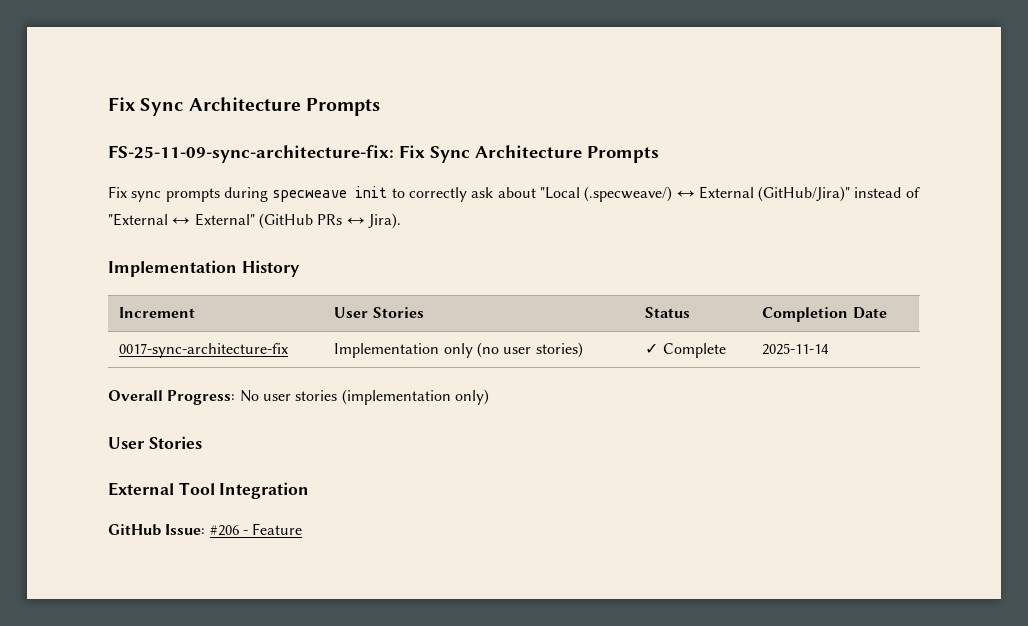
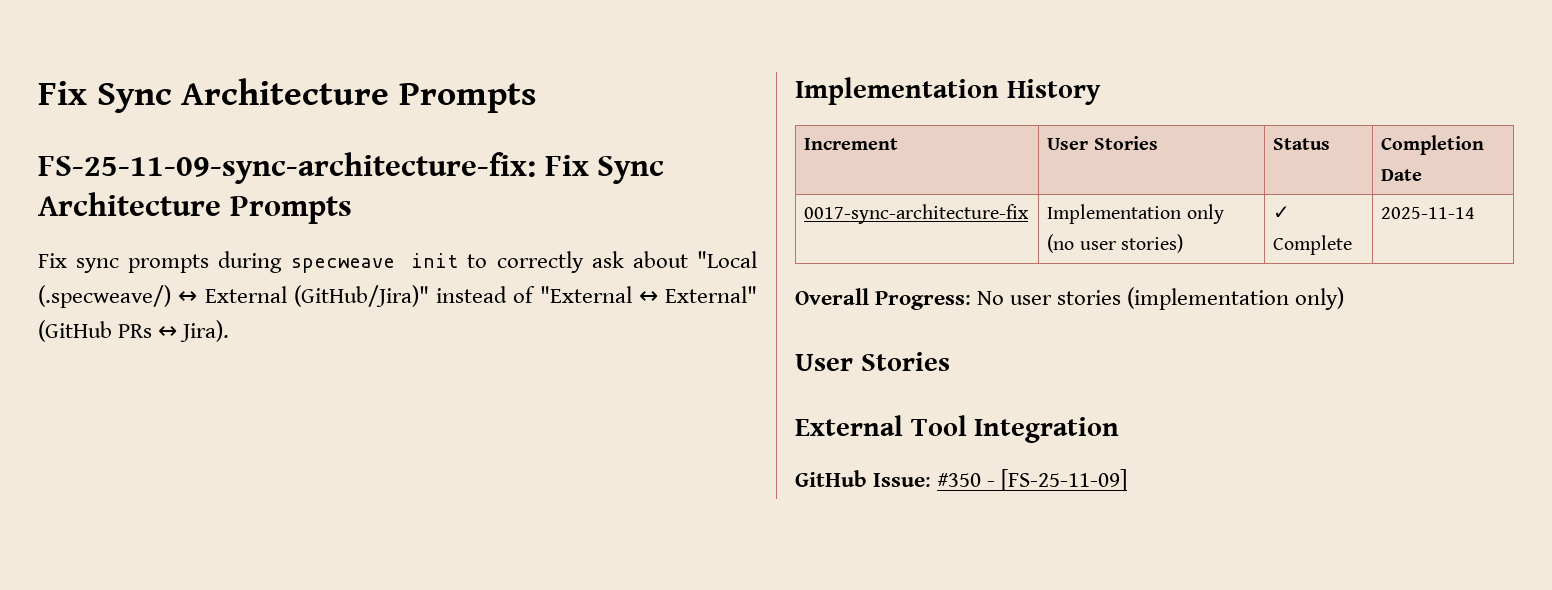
[209,523,303,536] #206 - Feature -> [937,469,1128,491] #350 - [FS-25-11-09]

